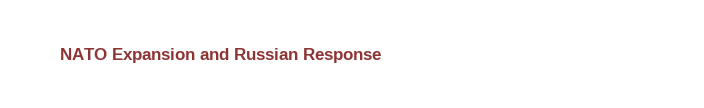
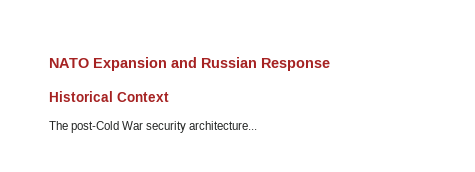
(381, 55) none -> [49,91,169,102] [49,121,258,133] // Historical Context // The post-Cold War security architecture...

